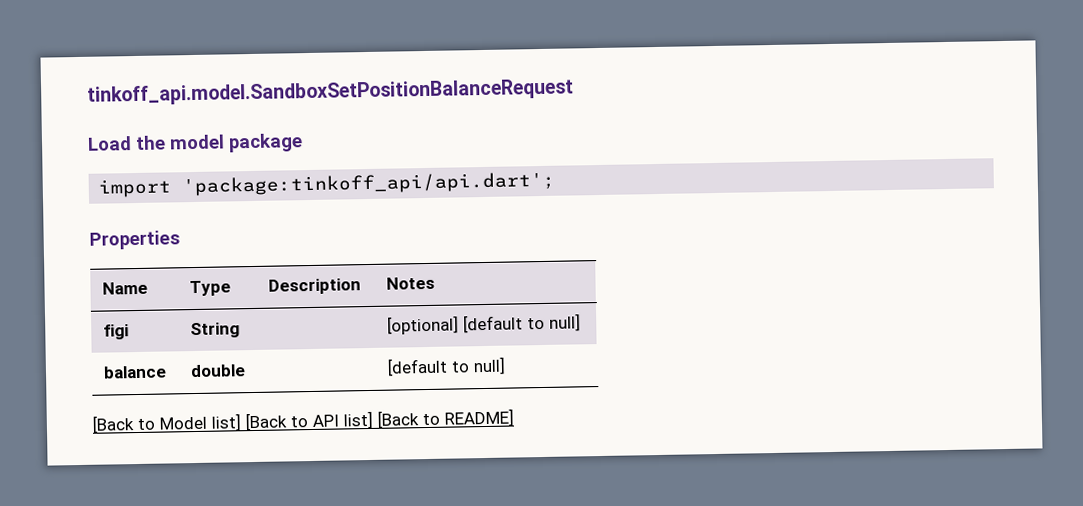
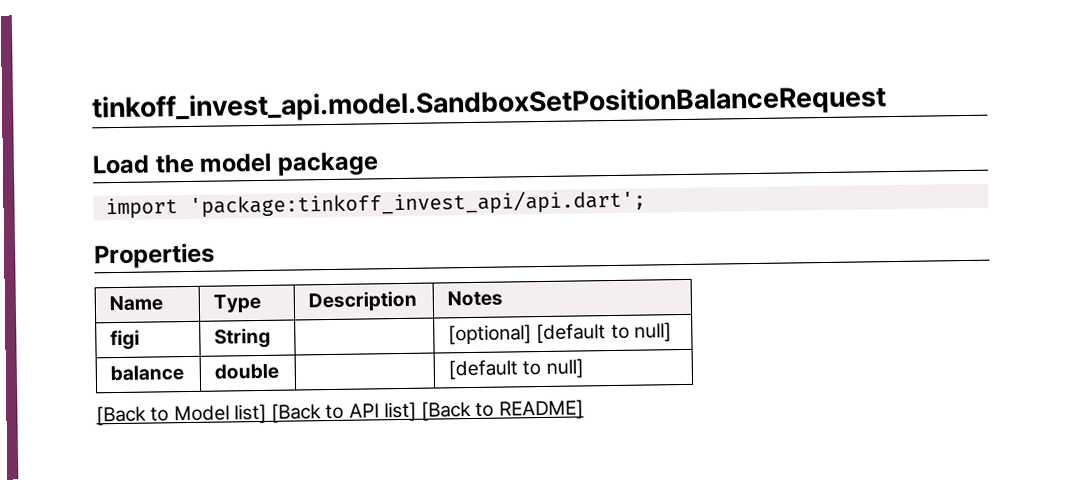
[87,78,574,106] tinkoff_api.model.SandboxSetPositionBalanceRequest -> [91,85,887,124] tinkoff_invest_api.model.SandboxSetPositionBalanceRequest
[182,171,556,197] 'package:tinkoff_api/api.dart'; -> [188,189,646,218] 'package:tinkoff_invest_api/api.dart';

